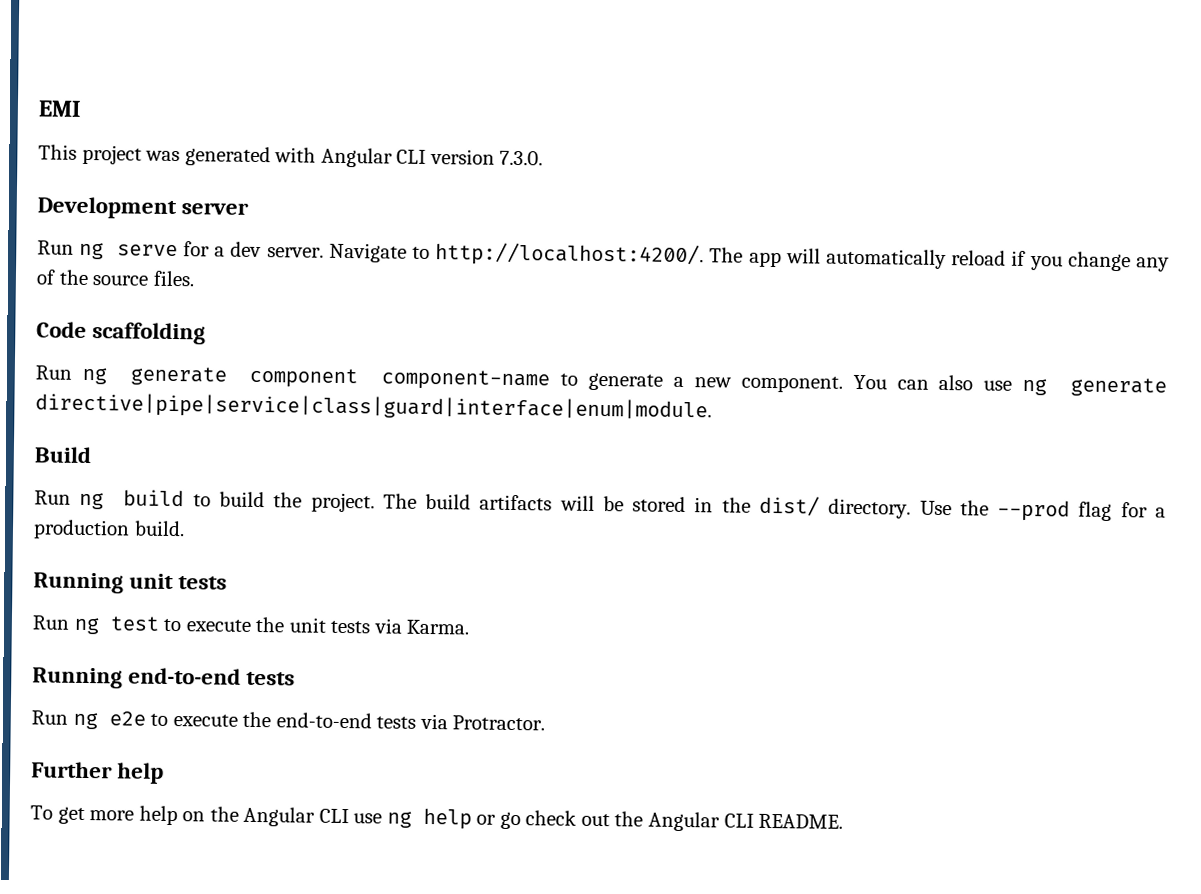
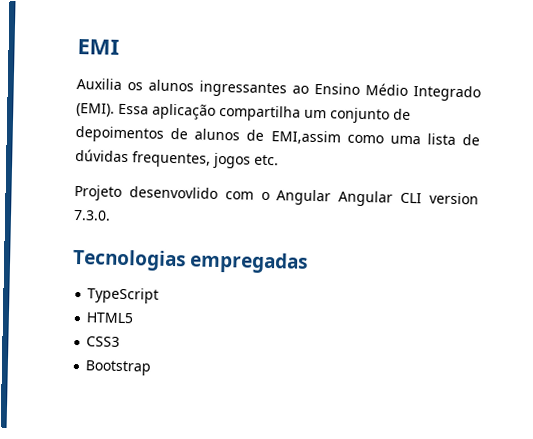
[38,144,544,168] [37,196,250,220] [37,240,1170,272] [36,269,195,287] [36,321,207,345] [35,365,1168,397] [35,392,712,423] [34,446,91,464] [34,489,1166,522] [33,519,185,540] [33,572,228,594] [32,615,470,635] [32,667,296,689] [31,710,546,731] [31,761,165,784] [30,805,844,832] This project was generated with Angular CLI version 7.3.0. // Development server // Run ng serve for a dev server. Navigate to http://localhost:4200/. The app will automatically reload if you change any of the source files. // Code scaffolding // Run ng generate component component-name to generate a new component. You can also use ng generate directive|pipe|service|class|guard|interface|enum|module. // Build // Run ng build to build the project. The build artifacts will be stored in the dist/ directory. Use the --prod flag for a production build. // Running unit tests // Run ng test to execute the unit tests via Karma. // Running end-to-end tests // Run ng e2e to execute the end-to-end tests via Protractor. // Further help // To get more help on the Angular CLI use ng help or go check out the Angular CLI README. -> [76,77,481,102] [76,102,411,124] [75,125,480,146] [75,148,279,169] [74,184,479,207] [73,209,111,221] [72,248,309,274] [87,287,160,304] [86,312,135,324] [86,336,121,347] [85,360,152,376] Auxilia os alunos ingressantes ao Ensino Médio Integrado (EMI). Essa aplicação compartilha um conjunto de depoimentos de alunos de EMI,assim como uma lista de dúvidas frequentes, jogos etc. // Projeto desenvovlido com o Angular Angular CLI version 7.3.0. // Tecnologias empregadas // TypeScript // HTML5 // CSS3 // Bootstrap

